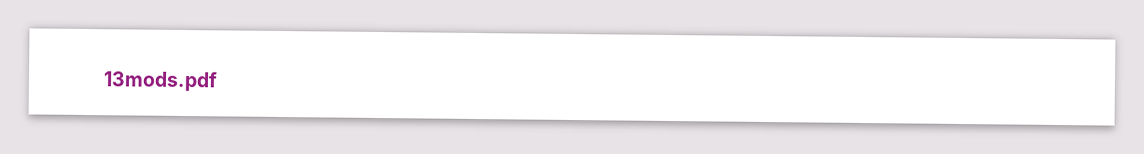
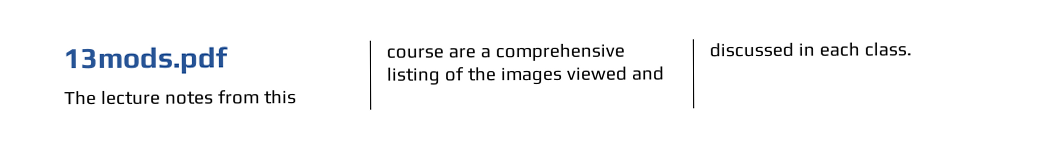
(218, 81) none -> [64,89,297,106] [386,43,625,62] [386,66,665,86] [709,42,912,58] // The lecture notes from this course are a comprehensive listing of the images viewed and discussed in each class.

